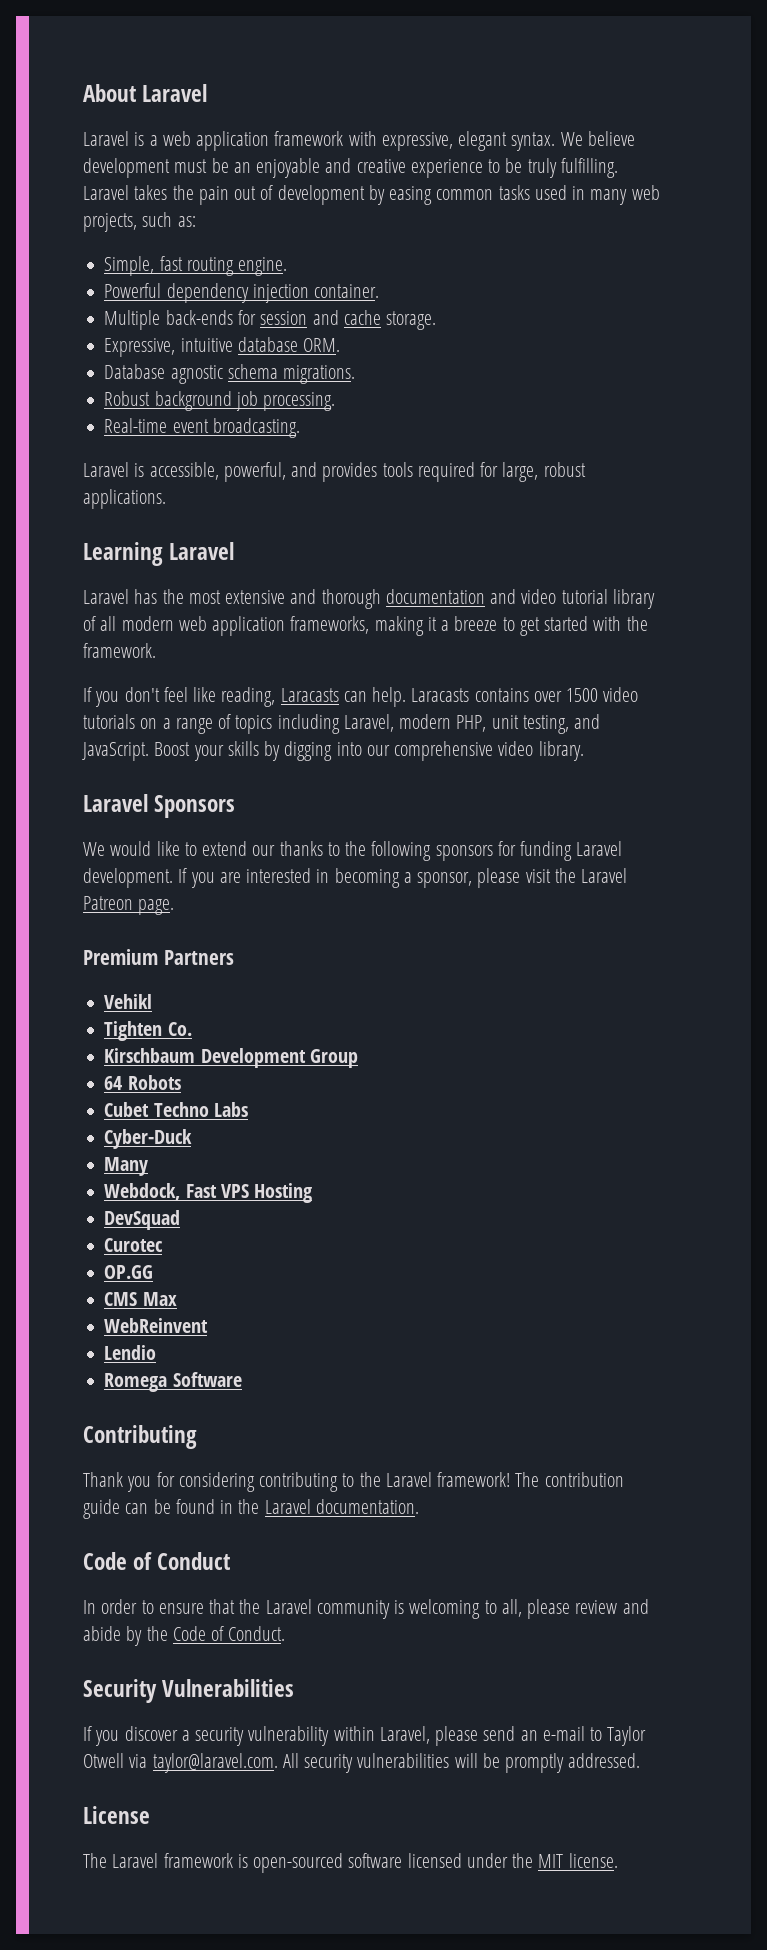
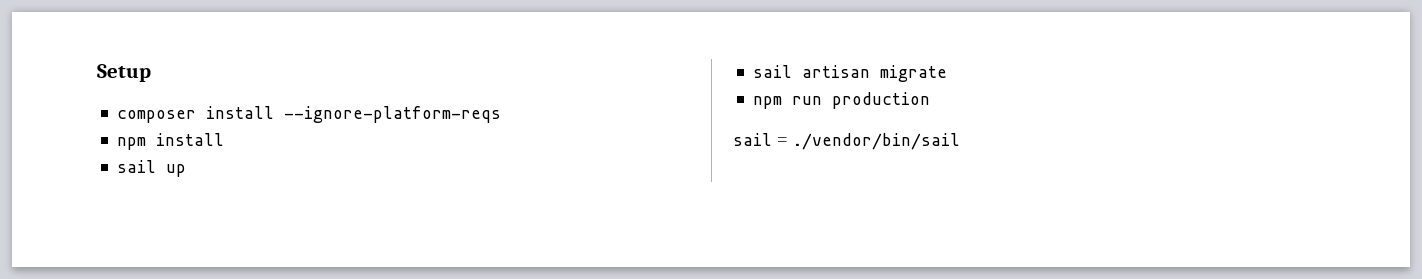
[83,84,208,102] [83,131,635,151] [83,158,618,178] [83,185,660,205] [83,212,196,232] [104,256,288,276] [104,283,380,303] [104,310,437,330] [104,337,341,357] [104,364,356,384] [104,391,336,411] [104,418,300,438] [83,462,586,482] [83,489,166,509] [83,542,235,566] [83,589,655,609] [83,616,648,636] [83,643,156,658] [83,687,639,707] [83,714,601,734] [82,741,584,761] [83,794,236,818] [83,841,623,861] [83,868,628,888] [83,896,175,915] [83,949,234,965] [104,994,153,1009] [104,1021,192,1041] [104,1048,358,1068] [104,1075,181,1090] [104,1102,248,1117] [104,1129,193,1149] [104,1157,149,1176] [104,1183,313,1203] [104,1210,181,1230] [104,1238,164,1252] [104,1265,154,1279] [104,1292,177,1306] [104,1318,209,1333] [104,1345,157,1360] [104,1372,242,1392] [83,1425,197,1449] [83,1472,624,1492] [83,1499,419,1519] [83,1552,231,1570] [83,1599,649,1619] [83,1626,286,1646] [83,1679,295,1703] [83,1726,647,1746] [83,1753,641,1773] [83,1806,150,1824] [83,1853,618,1873] About Laravel // Laravel is a web application framework with expressive, elegant syntax. We believe development must be an enjoyable and creative experience to be truly fulfilling. Laravel takes the pain out of development by easing common tasks used in many web projects, such as: // Simple, fast routing engine. // Powerful dependency injection container. // Multiple back-ends for session and cache storage. // Expressive, intuitive database ORM. // Database agnostic schema migrations. // Robust background job processing. // Real-time event broadcasting. // Laravel is accessible, powerful, and provides tools required for large, robust applications. // Learning Laravel // Laravel has the most extensive and thorough documentation and video tutorial library of all modern web application frameworks, making it a breeze to get started with the framework. // If you don't feel like reading, Laracasts can help. Laracasts contains over 1500 video tutorials on a range of topics including Laravel, modern PHP, unit testing, and JavaScript. Boost your skills by digging into our comprehensive video library. // Laravel Sponsors // We would like to extend our thanks to the following sponsors for funding Laravel development. If you are interested in becoming a sponsor, please visit the Laravel Patreon page. // Premium Partners // Vehikl // Tighten Co. // Kirschbaum Development Group // 64 Robots // Cubet Techno Labs // Cyber-Duck // Many // Webdock, Fast VPS Hosting // DevSquad // Curotec // OP.GG // CMS Max // WebReinvent // Lendio // Romega Software // Contributing // Thank you for considering contributing to the Laravel framework! The contribution guide can be found in the Laravel documentation. // Code of Conduct // In order to ensure that the Laravel community is welcoming to all, please review and abide by the Code of Conduct. // Security Vulnerabilities // If you discover a security vulnerability within Laravel, please send an e-mail to Taylor Otwell via taylor@laravel.com. All security vulnerabilities will be promptly addressed. // License // The Laravel framework is open-sourced software licensed under the MIT license. -> [97,64,151,82] [117,106,502,123] [117,133,225,150] [117,160,187,177] [753,65,948,82] [753,92,931,109] [733,133,960,150] Setup // composer install --ignore-platform-reqs // npm install // sail up // sail artisan migrate // npm run production // sail = ./vendor/bin/sail

